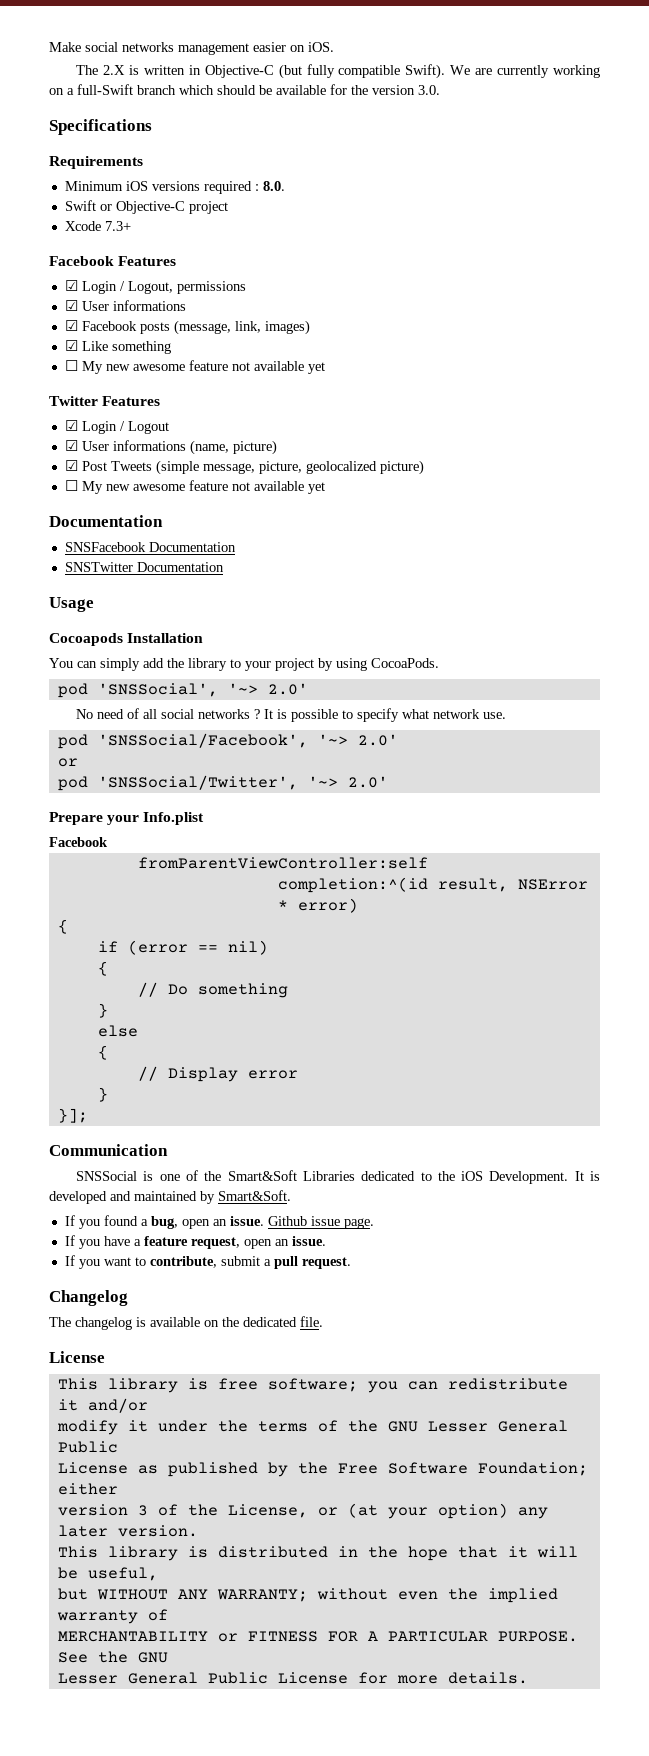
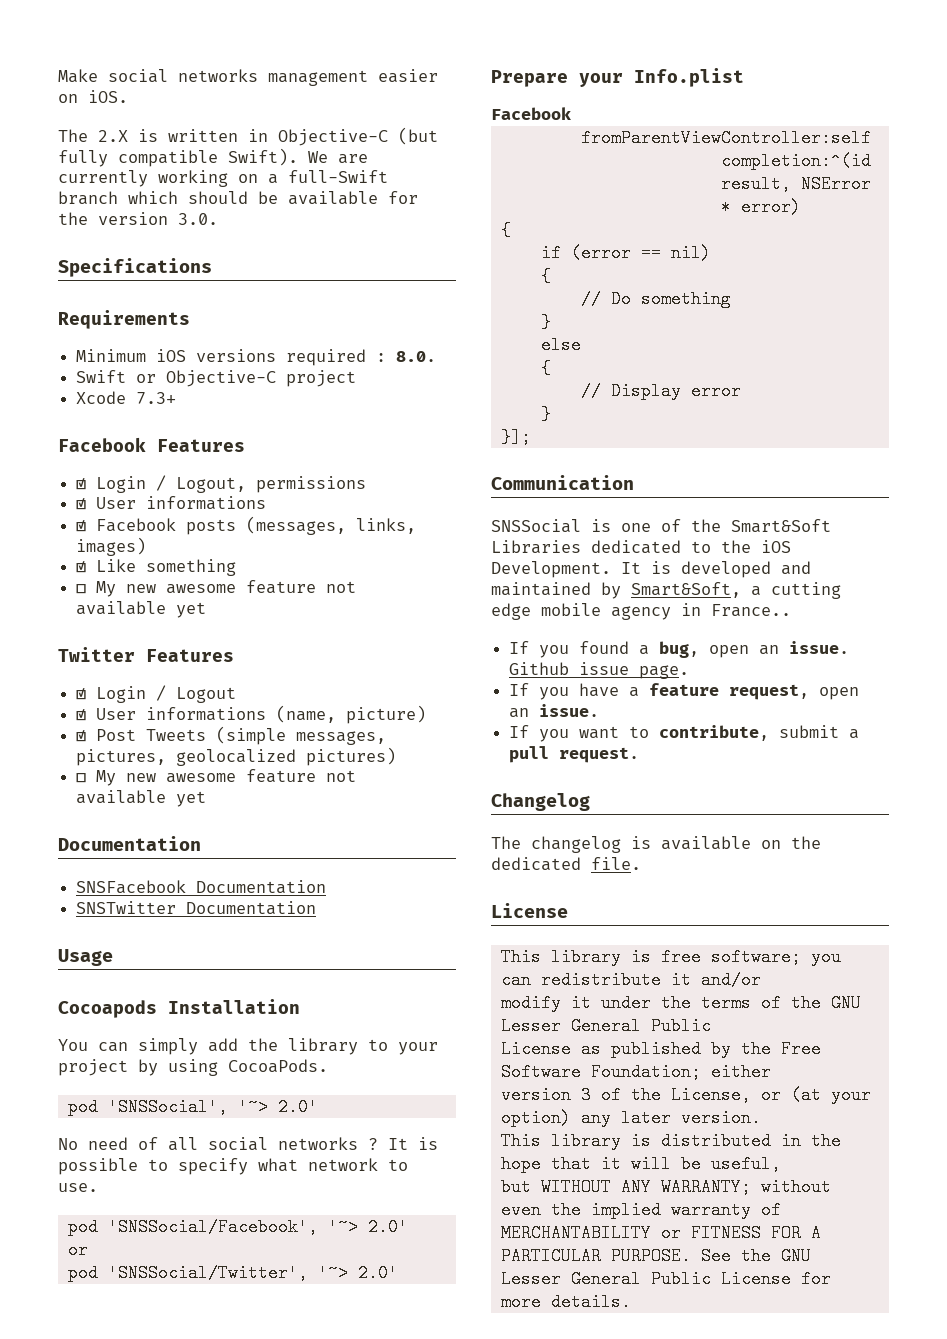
[173,320,261,335] (message, link, -> [246,516,417,535] (messages, links,
[202,460,424,475] message, picture, geolocalized picture) -> [296,731,387,745] [76,747,397,766] messages, pictures, geolocalized pictures)
(481, 714) none -> [388,1159,408,1171] to
[218,1190,291,1201] Smart&Soft. -> [631,582,841,599] [491,603,791,620] Smart&Soft, a cutting edge mobile agency in France..

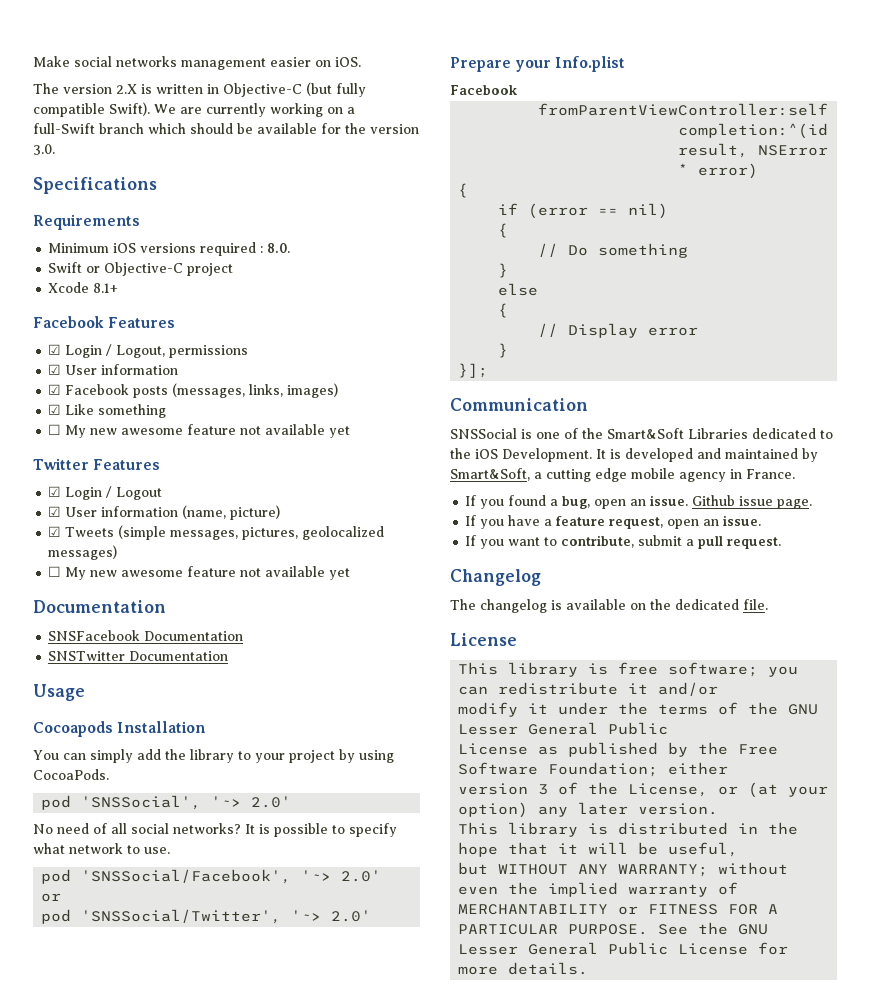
(88, 135) none -> [63,84,112,94] version
[136,392,177,404] 7.3+ -> [93,283,119,293] 8.1+
[146,496,267,510] informations -> [101,364,179,375] information
[146,707,267,721] informations -> [101,506,179,517] information
[96,729,137,741] Post -> (62, 531) none
[306,747,397,766] pictures) -> [48,545,118,560] messages)
[278,1137,378,1150] networks ? -> [173,823,241,834] networks?
[711,604,791,617] France.. -> [746,469,795,479] France.

